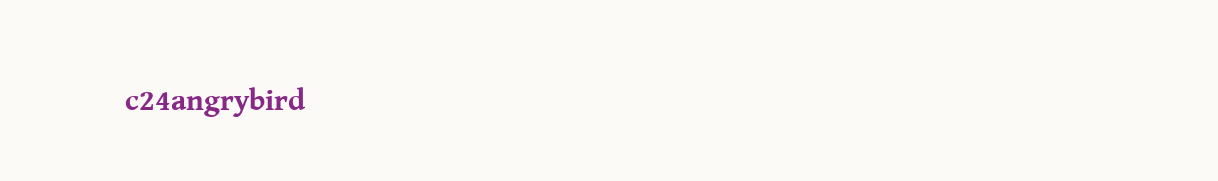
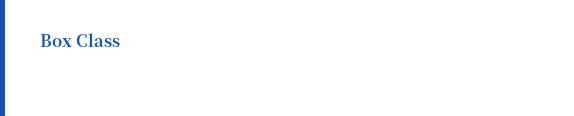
[125,87,306,117] c24angrybird -> [40,33,121,47] Box Class

